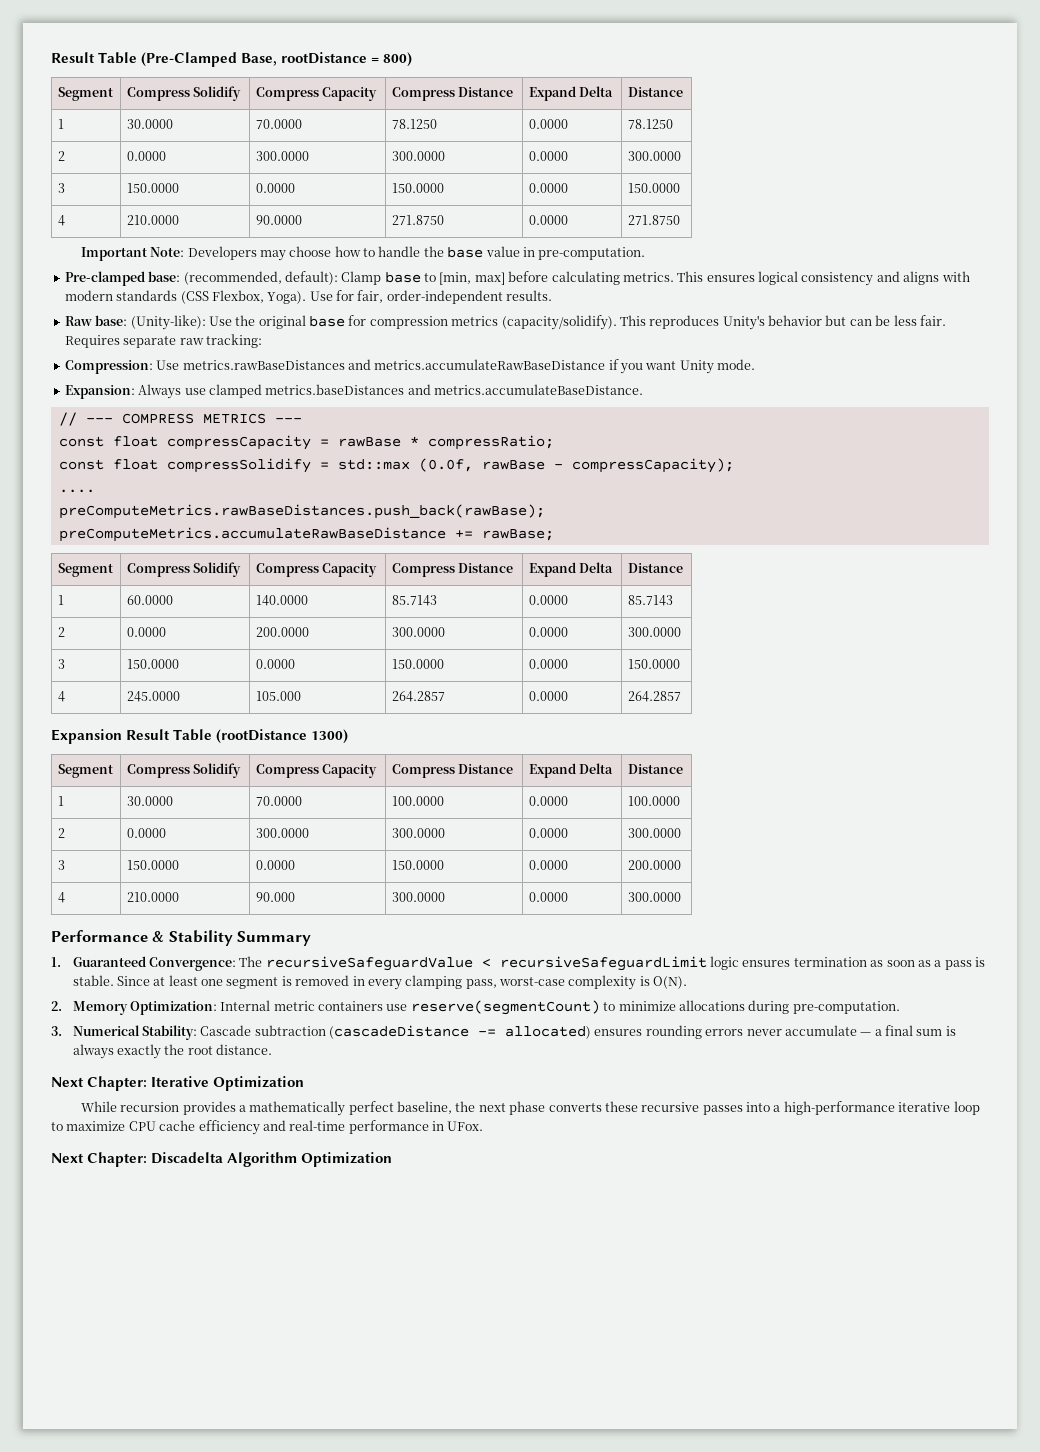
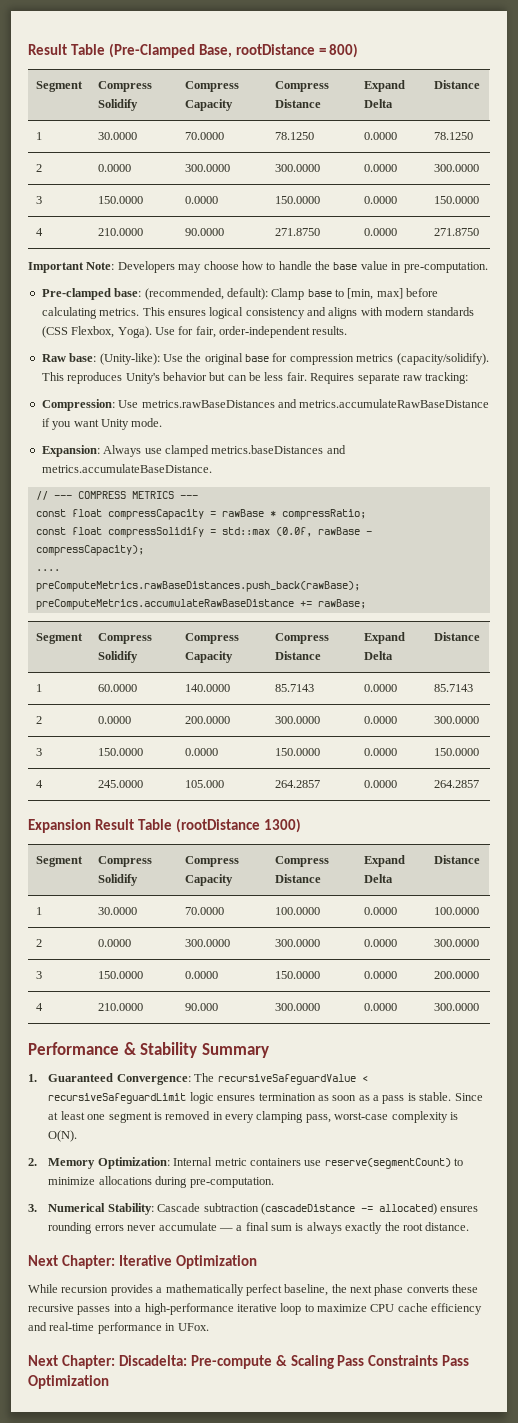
[151,1152,298,1167] Discadelta Algorithm -> [118,1355,470,1369] Discadelta: Pre-compute & Scaling Pass Constraints Pass

